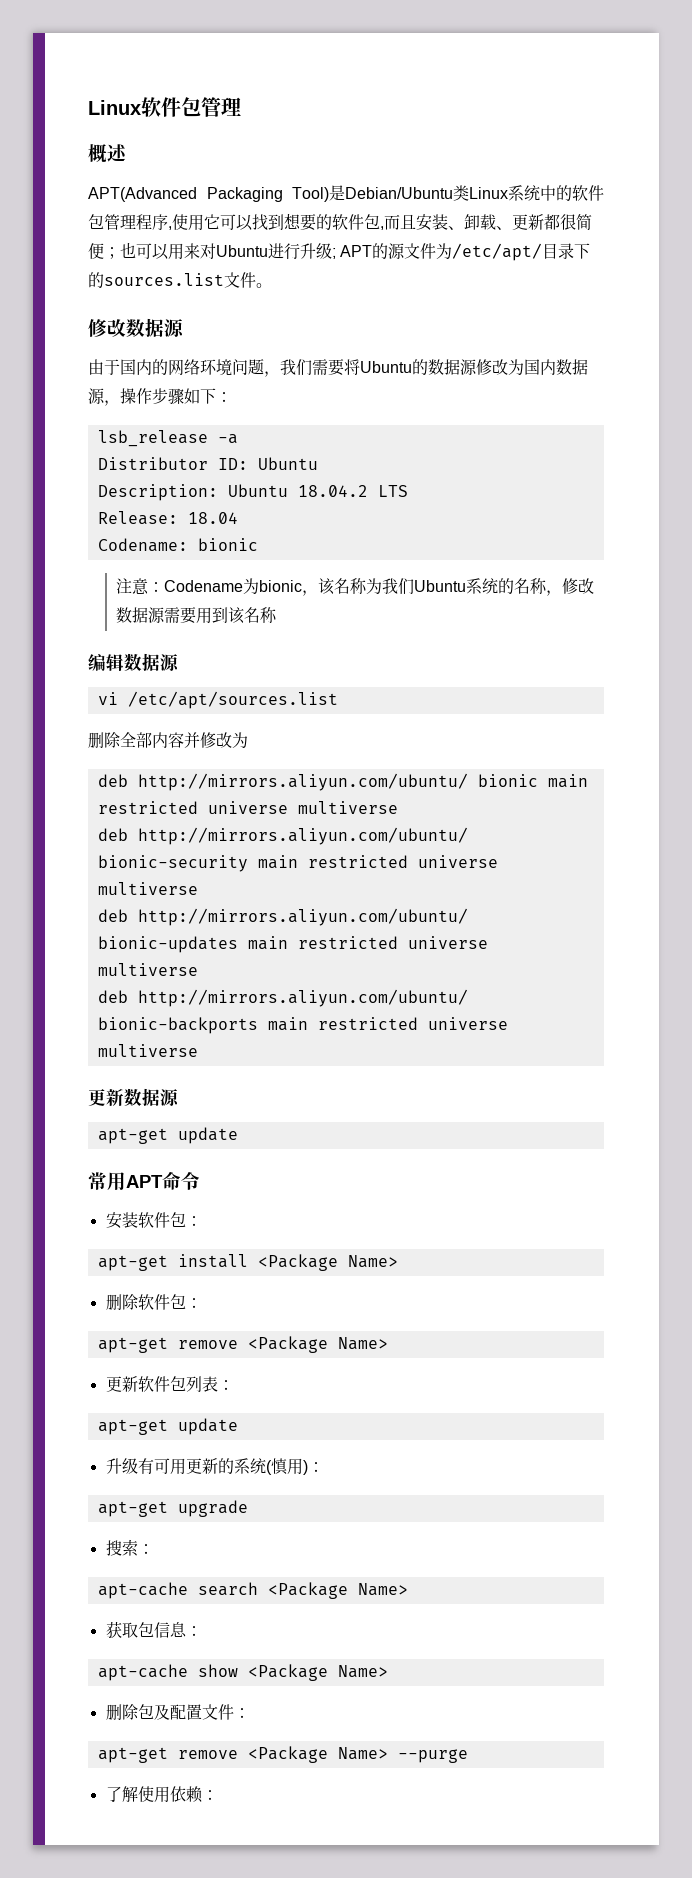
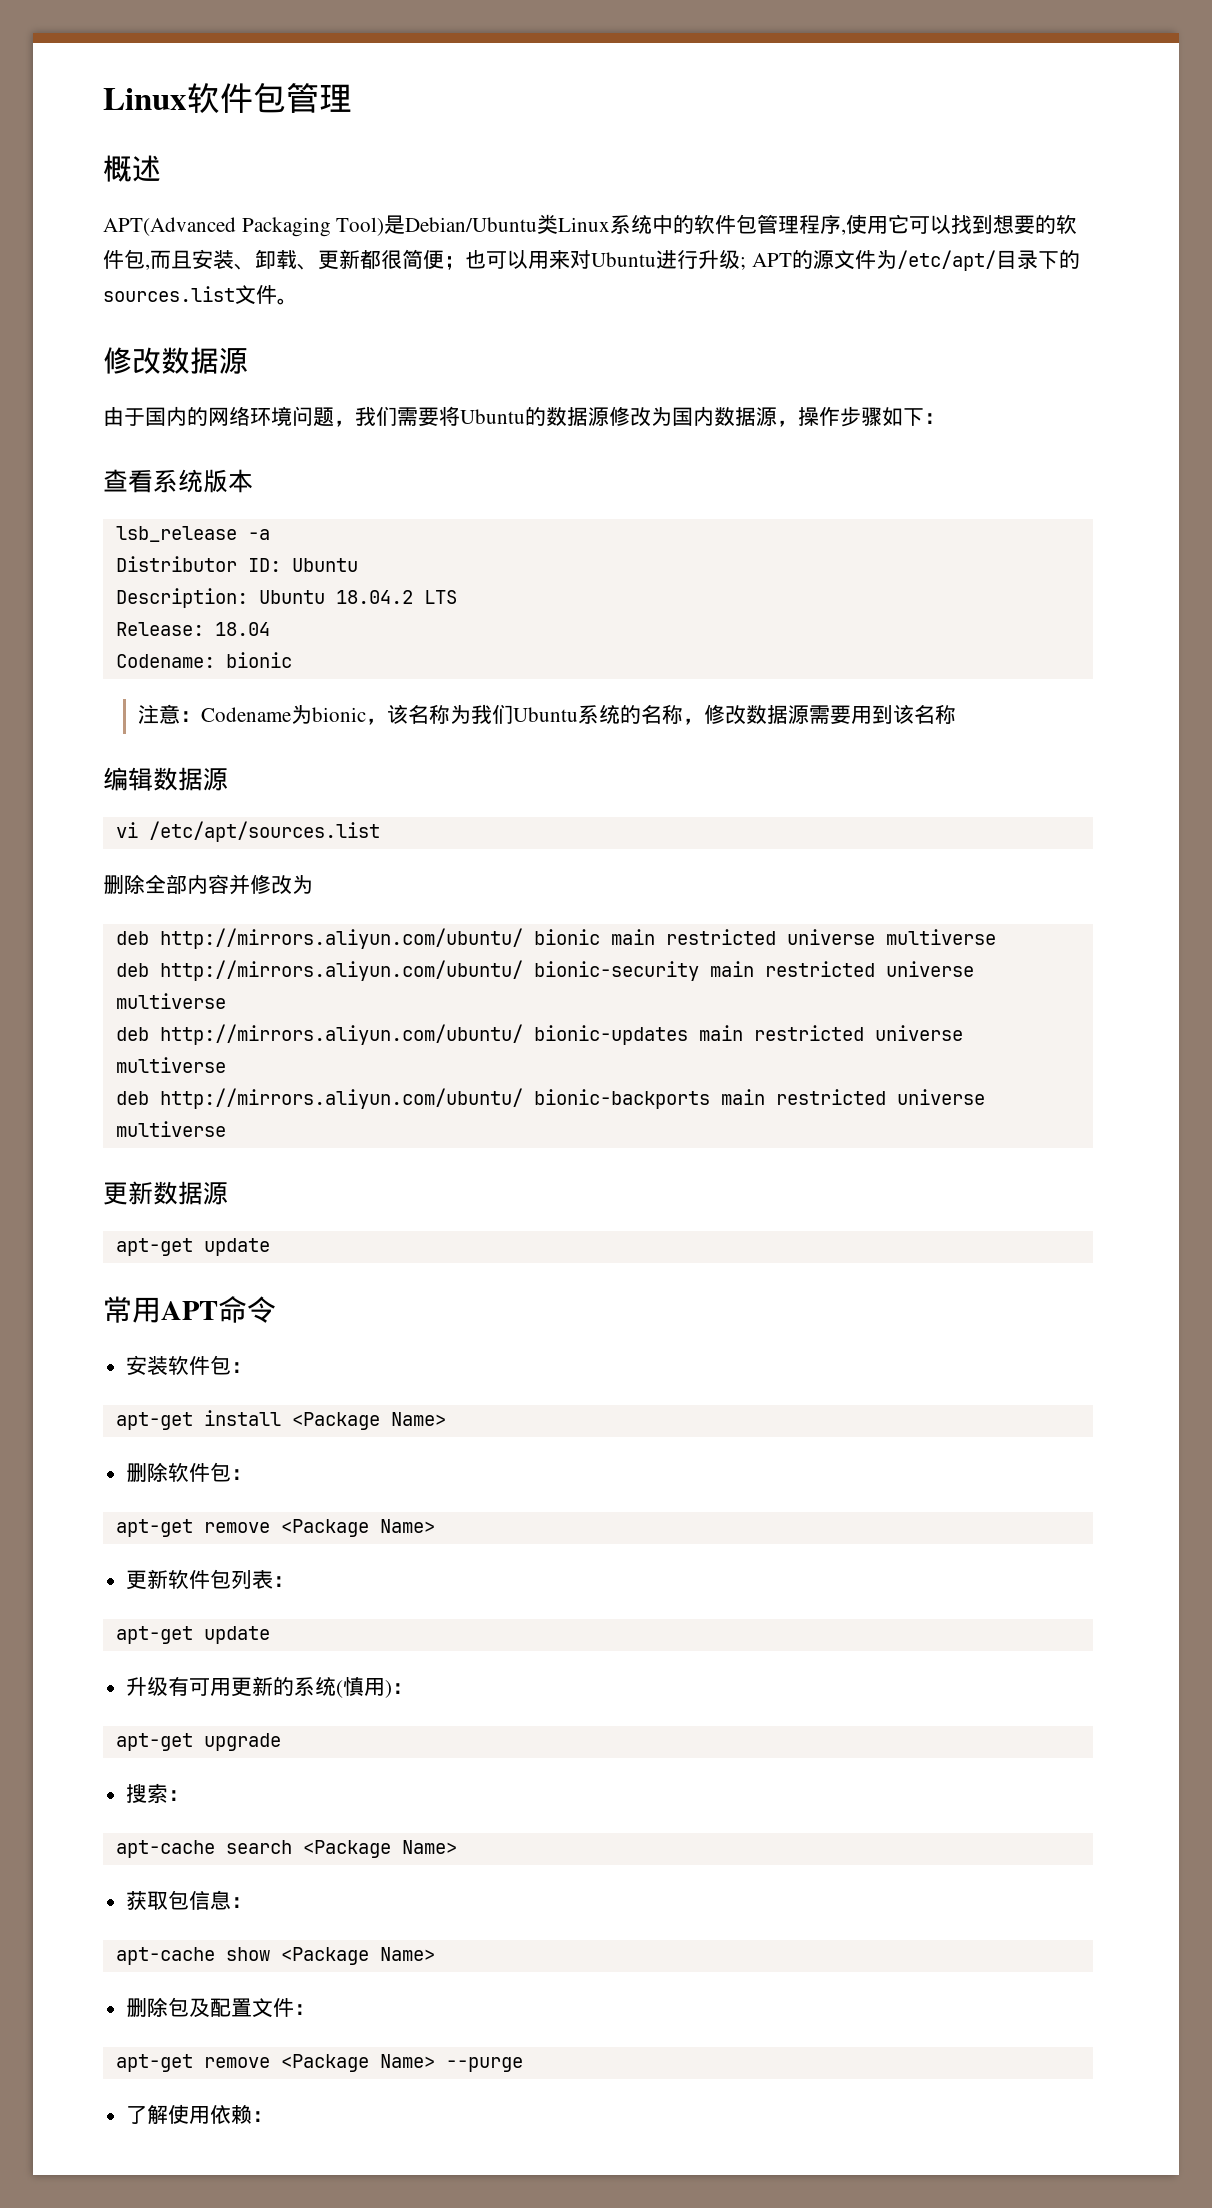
(232, 397) none -> [103,469,253,493] // 查看系统版本

